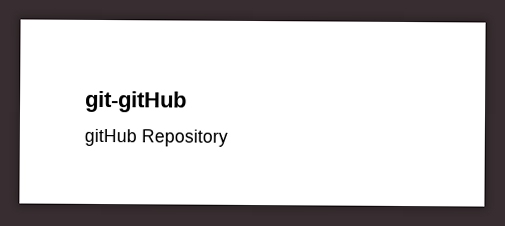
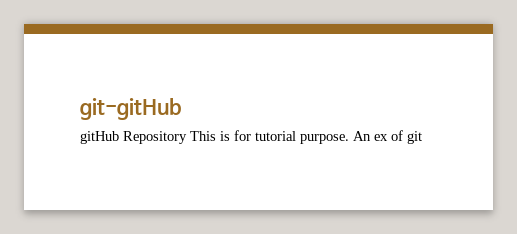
(228, 138) none -> [190,130,422,144] This is for tutorial purpose. An ex of git

